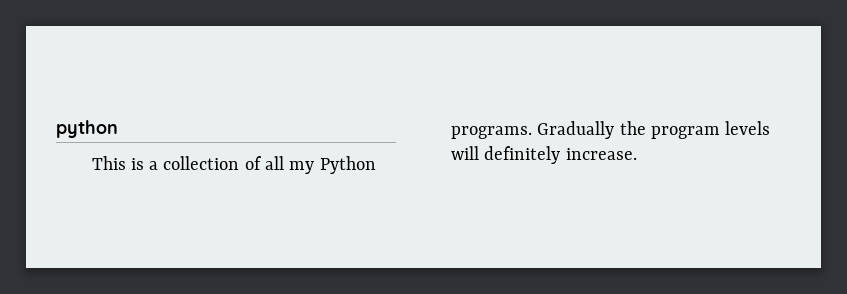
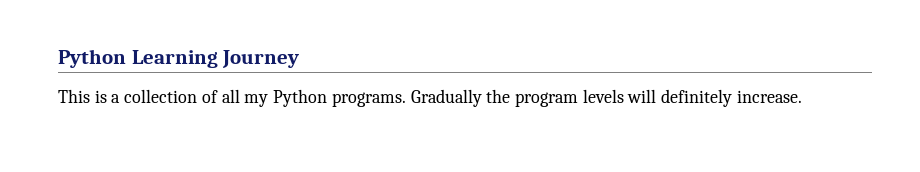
[56,120,118,138] python -> [58,49,300,68] Python Learning Journey

